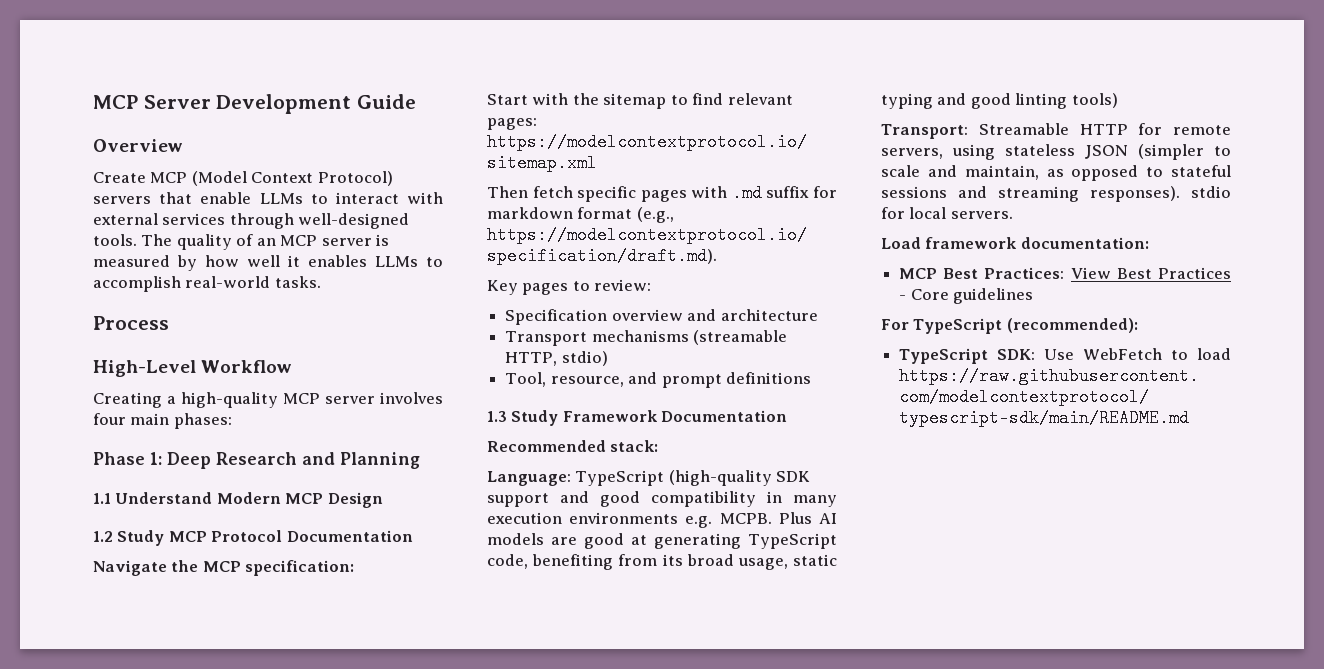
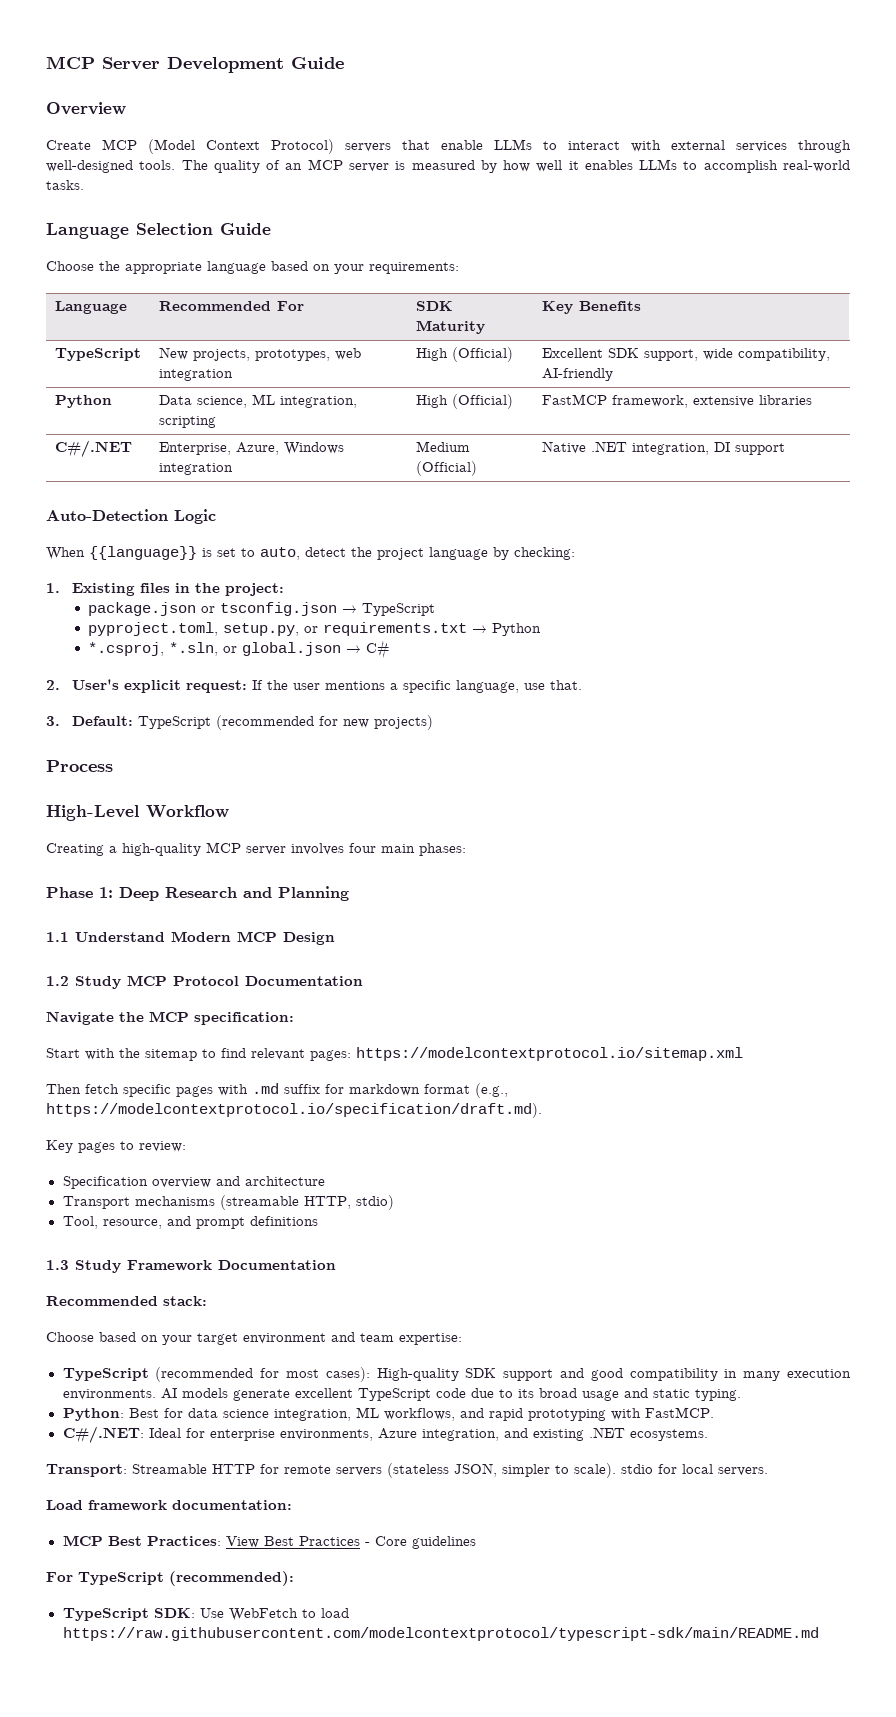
(321, 282) none -> [46,223,271,239] [46,261,459,274] [54,301,127,314] [158,301,304,311] [415,301,453,311] [415,320,485,334] [541,301,641,314] [54,348,141,361] [158,347,361,361] [158,369,233,381] [415,347,513,362] [541,348,830,361] [541,368,613,381] [54,395,112,408] [158,394,357,408] [158,416,216,428] [415,394,513,409] [541,394,812,408] [54,440,132,457] [158,442,344,455] [158,463,233,475] [415,441,470,452] [415,461,477,476] [541,441,785,455] [46,509,216,524] [46,546,575,560] [46,583,284,596] [88,602,436,616] [88,622,542,636] [88,640,391,659] [46,679,582,693] [46,715,433,730] // Language Selection Guide // Choose the appropriate language based on your requirements: // Language | Recommended For | SDK Maturity | Key Benefits // TypeScript | New projects, prototypes, web integration | High (Official) | Excellent SDK support, wide compatibility, AI-friendly // Python | Data science, ML integration, scripting | High (Official) | FastMCP framework, extensive libraries // C#/.NET | Enterprise, Azure, Windows integration | Medium (Official) | Native .NET integration, DI support // Auto-Detection Logic // When {{language}} is set to auto, detect the project language by checking: // 1. Existing files in the project: // package.json or tsconfig.json → TypeScript // pyproject.toml, setup.py, or requirements.txt → Python // *.csproj, *.sln, or global.json → C# // 2. User's explicit request: If the user mentions a specific language, use that. // 3. Default: TypeScript (recommended for new projects)
[487,470,772,486] Language: TypeScript (high-quality -> [46,1332,462,1345] [62,1367,459,1382] Choose based on your target environment and team expertise: // TypeScript (recommended for most cases): High-quality
[569,512,837,528] [487,533,838,549] [487,554,837,570] [881,93,1118,109] environments e.g. MCPB. Plus AI models are good at generating TypeScript code, benefiting from its broad usage, static typing and good linting tools) -> [62,1388,741,1401] [62,1407,714,1421] [62,1426,708,1443] environments. AI models generate excellent TypeScript code due to its broad usage and static typing. // Python: Best for data science integration, ML workflows, and rapid prototyping with FastMCP. // C#/.NET: Ideal for enterprise environments, Azure integration, and existing .NET ecosystems.
[881,144,1231,160] [881,165,1231,181] [881,186,1180,202] servers, using stateless JSON (simpler to scale and maintain, as opposed to stateful sessions and streaming responses). -> [336,1463,616,1478] servers (stateless JSON, simpler to scale).

